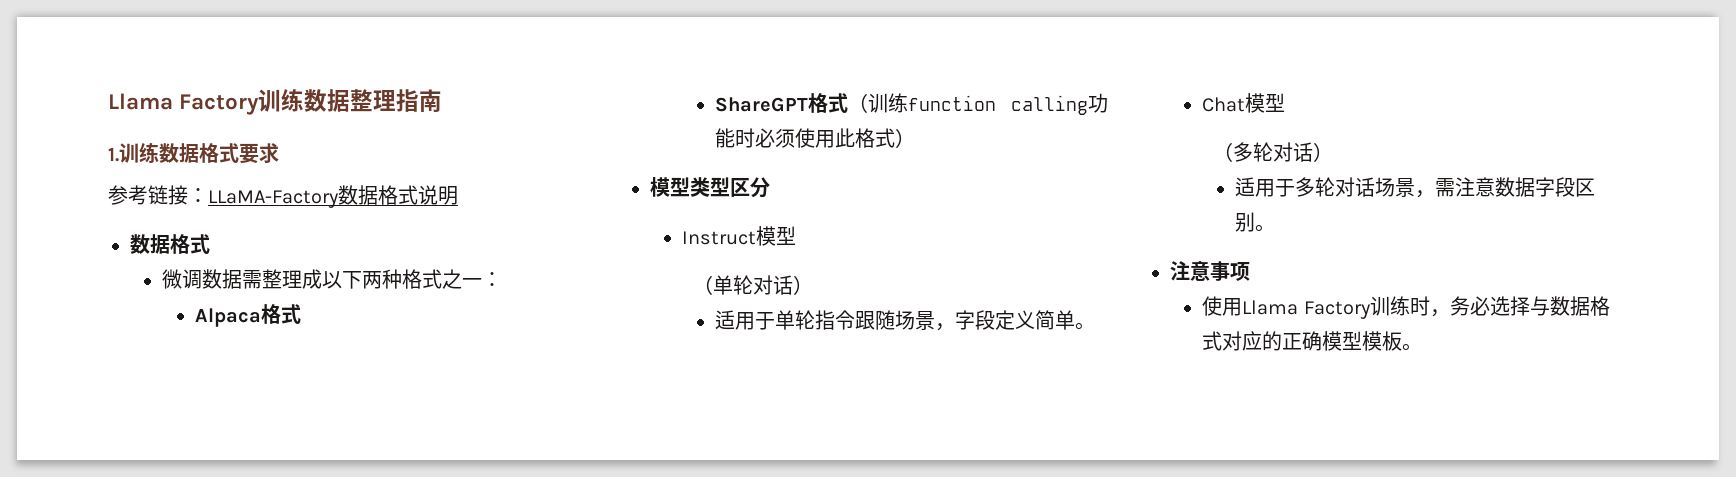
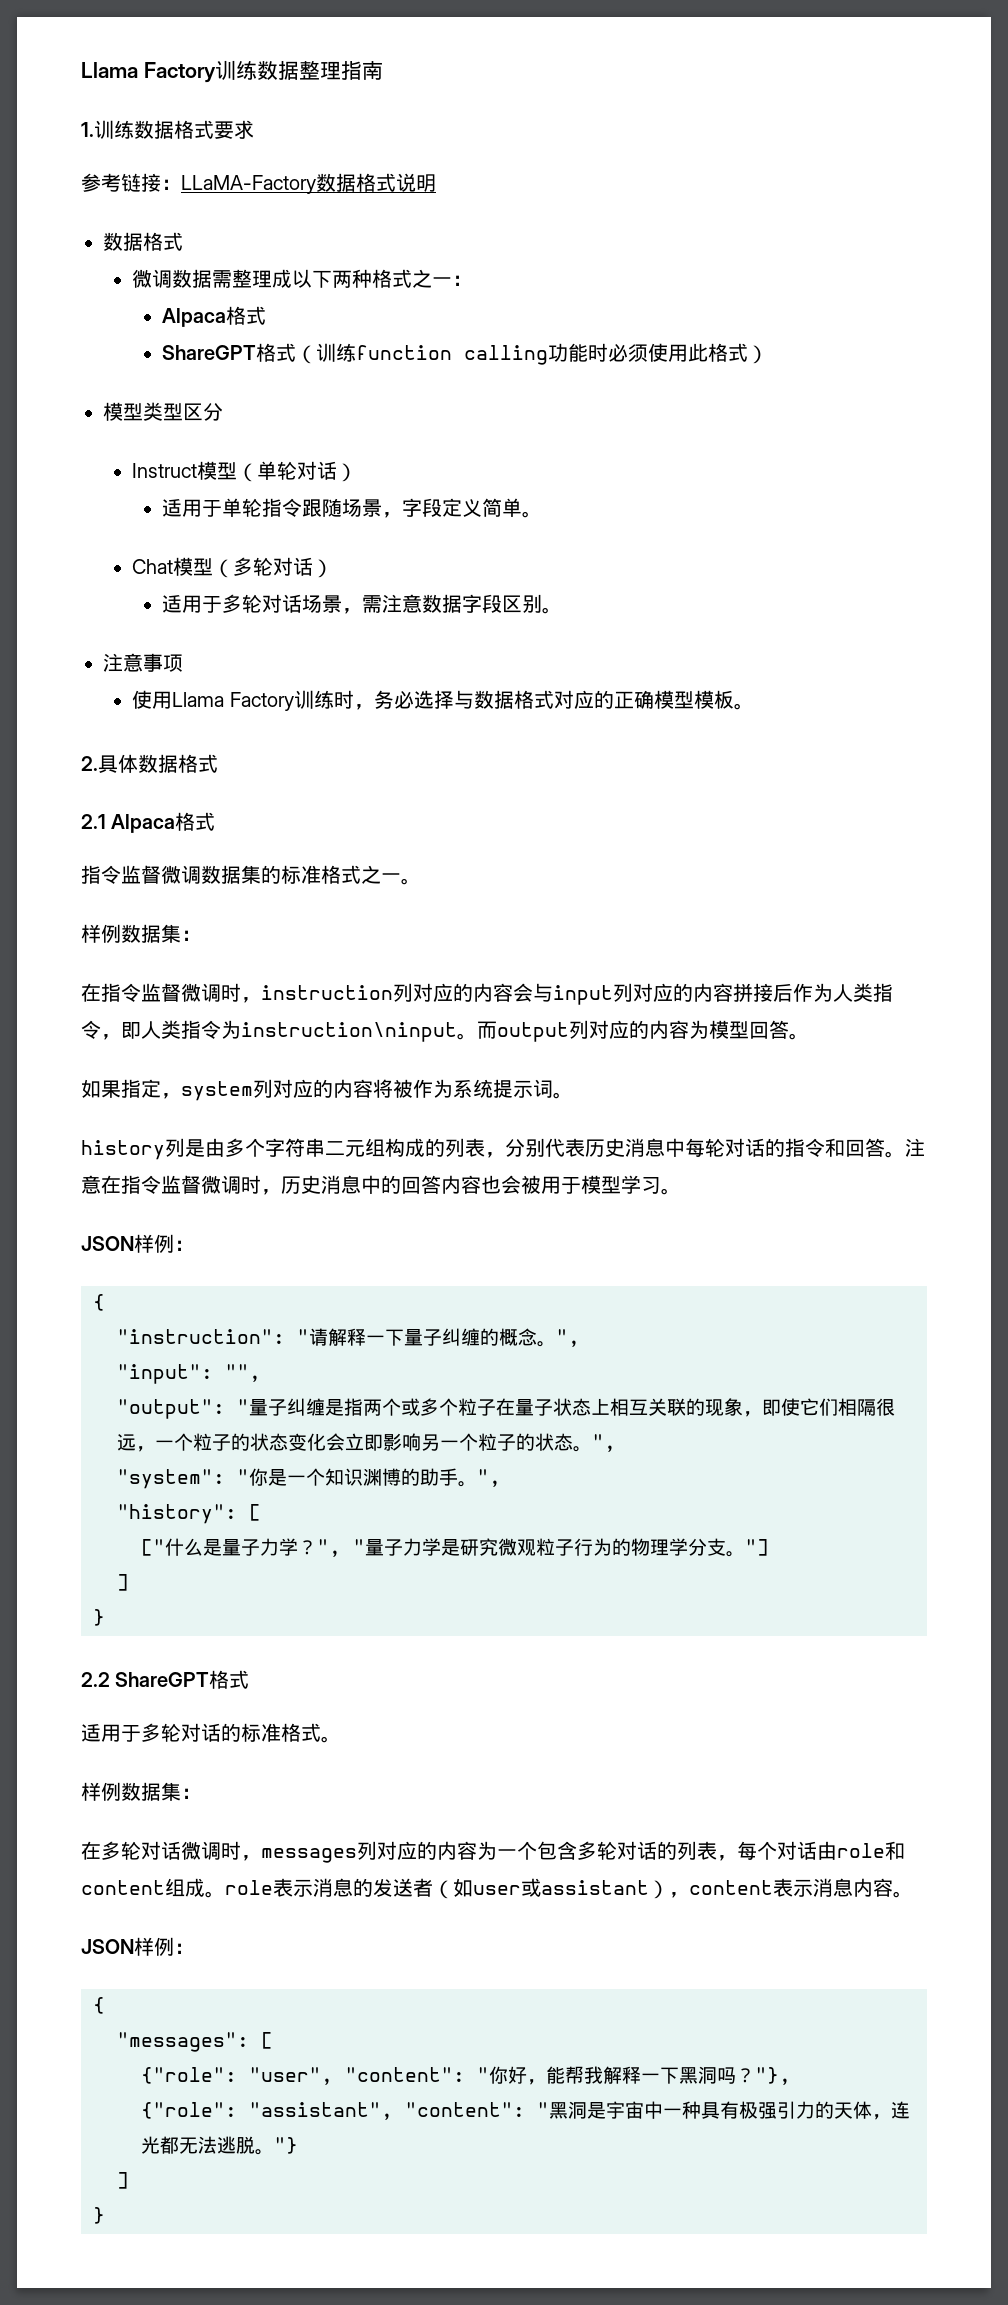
(797, 235) // -> (238, 471) none
(1286, 102) // -> (214, 567) none
(1423, 347) none -> [81,754,218,773] [81,812,216,833] [81,865,421,885] [81,924,201,943] [81,983,893,1005] [81,1020,809,1042] [81,1079,573,1101] [81,1138,925,1160] [81,1175,681,1195] [81,1234,194,1253] [93,1294,105,1311] [117,1328,580,1347] [117,1364,261,1384] [117,1398,895,1419] [117,1433,616,1452] [117,1468,501,1489] [117,1504,261,1524] [141,1538,769,1557] [117,1574,129,1591] [93,1609,105,1626] [81,1670,250,1689] [81,1723,341,1743] [81,1782,201,1801] [81,1841,905,1863] [81,1878,913,1899] [81,1937,194,1956] [93,1997,105,2014] [117,2032,273,2052] [141,2066,791,2085] [141,2101,910,2120] [141,2136,298,2155] [117,2172,129,2189] [93,2207,105,2224] // 2.具体数据格式 // 2.1 Alpaca格式 // 指令监督微调数据集的标准格式之一。 // 样例数据集： // 在指令监督微调时，instruction列对应的内容会与input列对应的内容拼接后作为人类指令，即人类指令为instruction\ninput。而output列对应的内容为模型回答。 // 如果指定，system列对应的内容将被作为系统提示词。 // history列是由多个字符串二元组构成的列表，分别代表历史消息中每轮对话的指令和回答。注意在指令监督微调时，历史消息中的回答内容也会被用于模型学习。 // JSON样例： // { // "instruction": "请解释一下量子纠缠的概念。", // "input": "", // "output": "量子纠缠是指两个或多个粒子在量子状态上相互关联的现象，即使它们相隔很远，一个粒子的状态变化会立即影响另一个粒子的状态。", // "system": "你是一个知识渊博的助手。", // "history": [ // ["什么是量子力学？", "量子力学是研究微观粒子行为的物理学分支。"] // ] // } // 2.2 ShareGPT格式 // 适用于多轮对话的标准格式。 // 样例数据集： // 在多轮对话微调时，messages列对应的内容为一个包含多轮对话的列表，每个对话由role和content组成。role表示消息的发送者（如user或assistant），content表示消息内容。 // JSON样例： // { // "messages": [ // {"role": "user", "content": "你好，能帮我解释一下黑洞吗？"}, // {"role": "assistant", "content": "黑洞是宇宙中一种具有极强引力的天体，连光都无法逃脱。"} // ] // }

